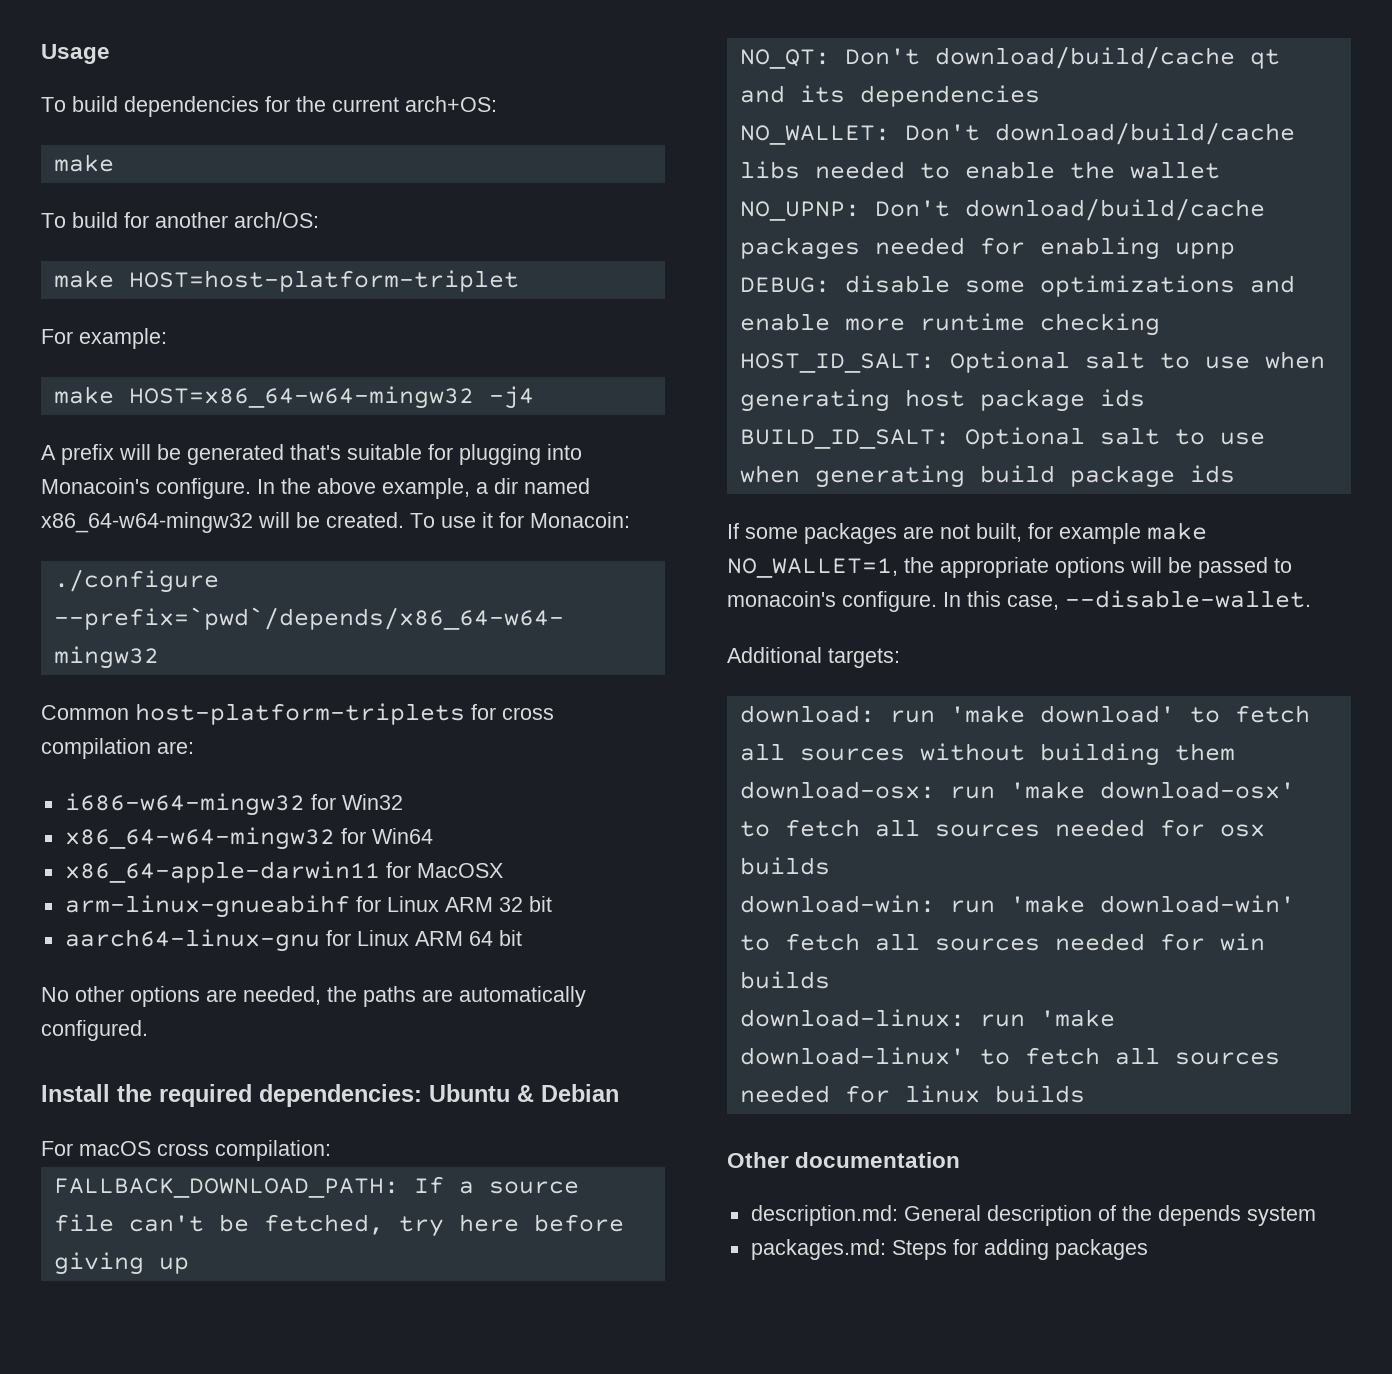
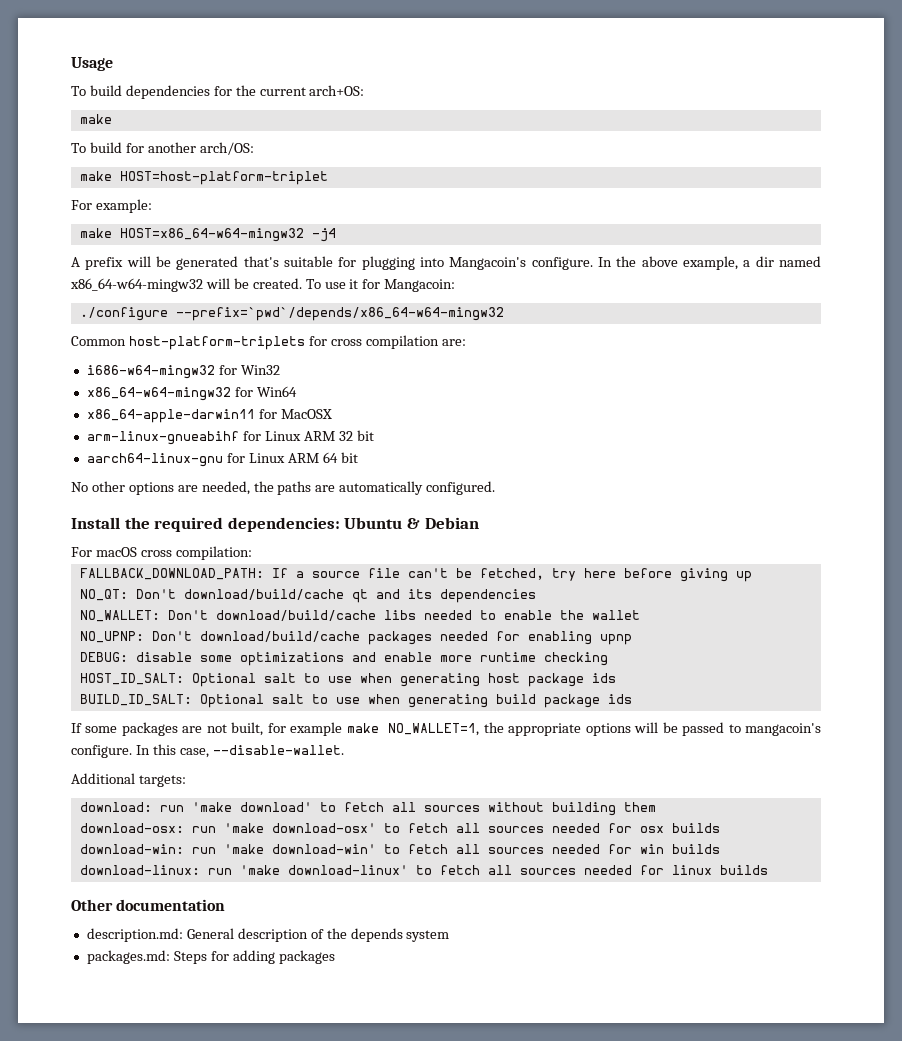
[41,478,150,494] Monacoin's -> [449,257,527,270] Mangacoin's
[530,512,630,528] Monacoin: -> [384,279,456,292] Mangacoin:
[727,591,836,607] monacoin's -> [745,723,822,736] mangacoin's

